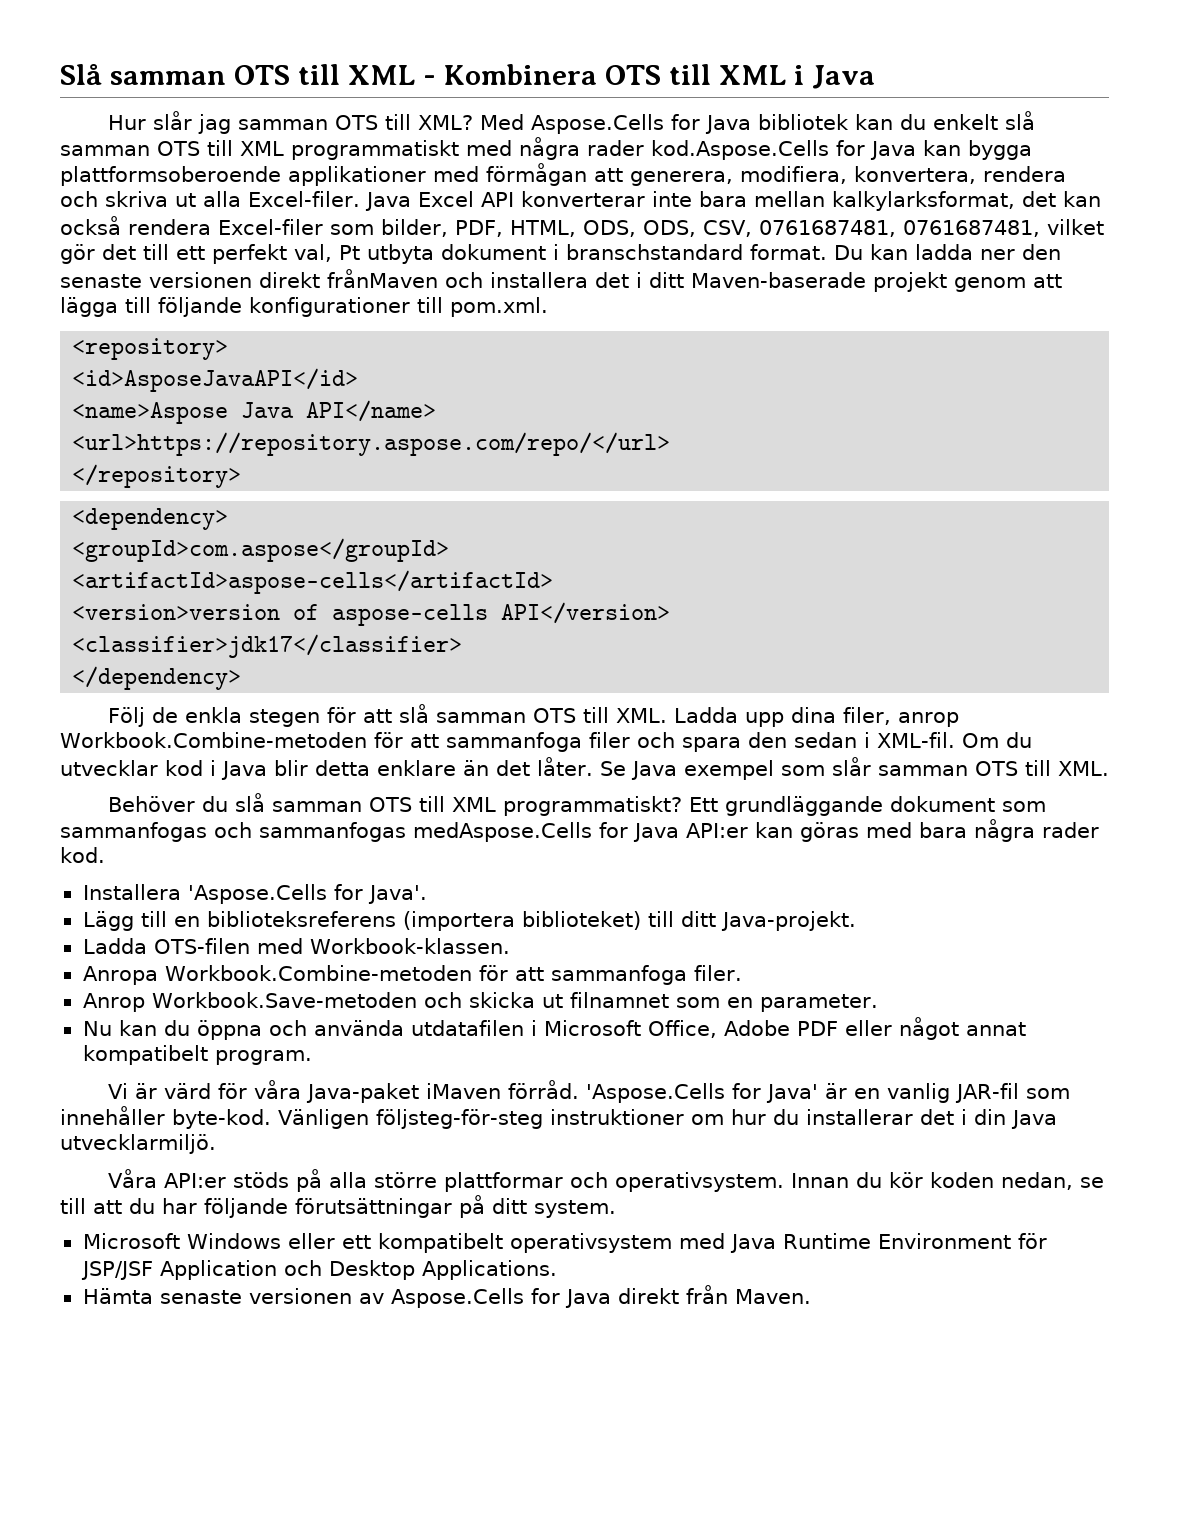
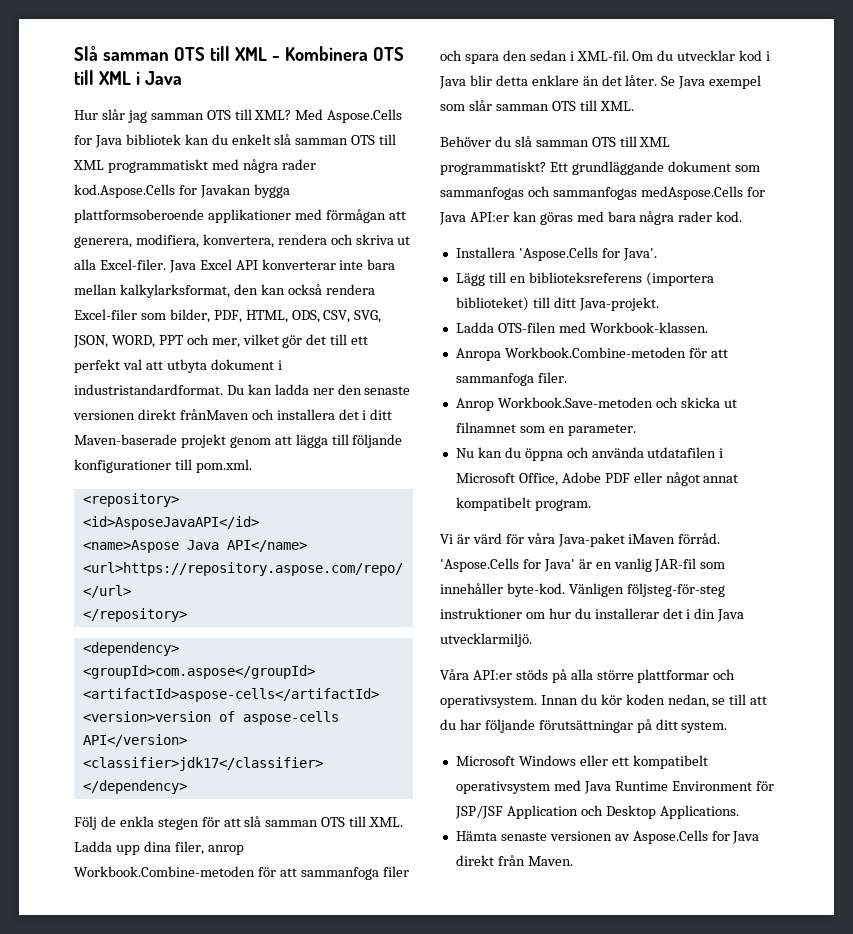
[869,140,961,160] Java kan -> [199,184,251,198] Javakan
[1021,191,1056,207] det -> [233,284,258,295] den
[643,220,1040,237] ODS, CSV, 0761687481, 0761687481, -> [323,310,382,323] [73,334,240,348] CSV, SVG, JSON, WORD, PPT och mer,
[294,244,360,262] val, Pt -> [122,359,163,370] val att
[565,244,827,260] branschstandard format. -> [74,384,223,395] industristandardformat.

